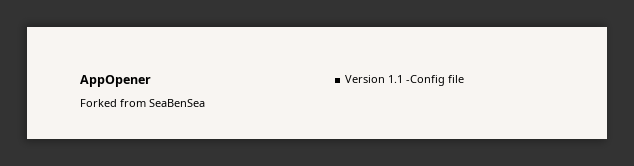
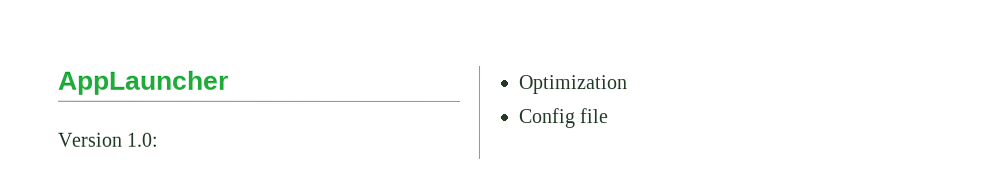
[80,75,151,87] [80,99,205,107] [345,75,446,86] AppOpener // Forked from SeaBenSea // Version 1.1 -Config -> [58,70,229,95] [57,132,159,147] [519,75,628,95] [518,108,575,129] AppLauncher // Version 1.0: // Optimization // Config

